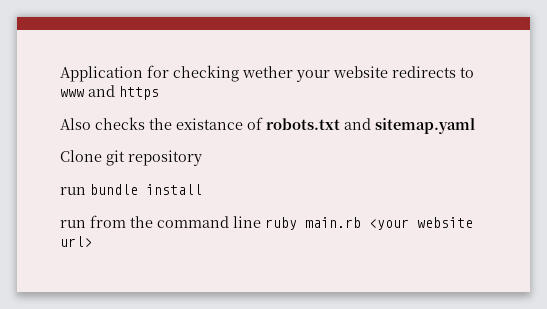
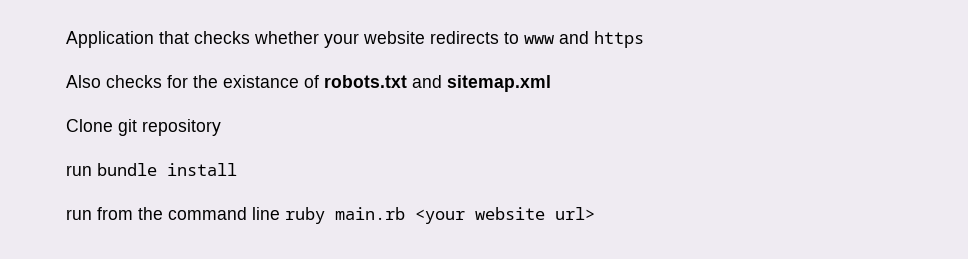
[147,65,293,82] for checking wether -> [159,31,319,44] that checks whether
(145, 123) none -> [167,75,188,88] for
[375,118,475,134] sitemap.yaml -> [447,75,551,92] sitemap.xml

